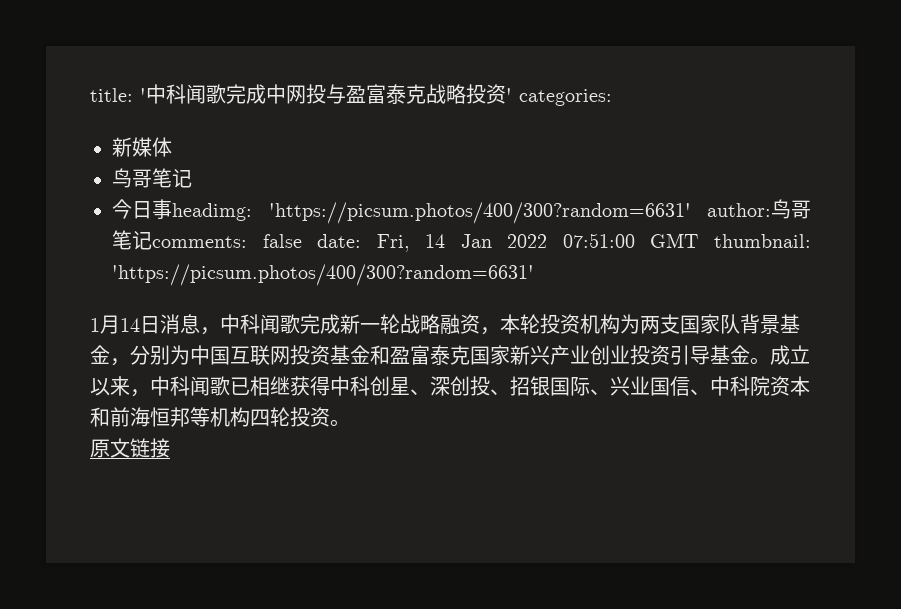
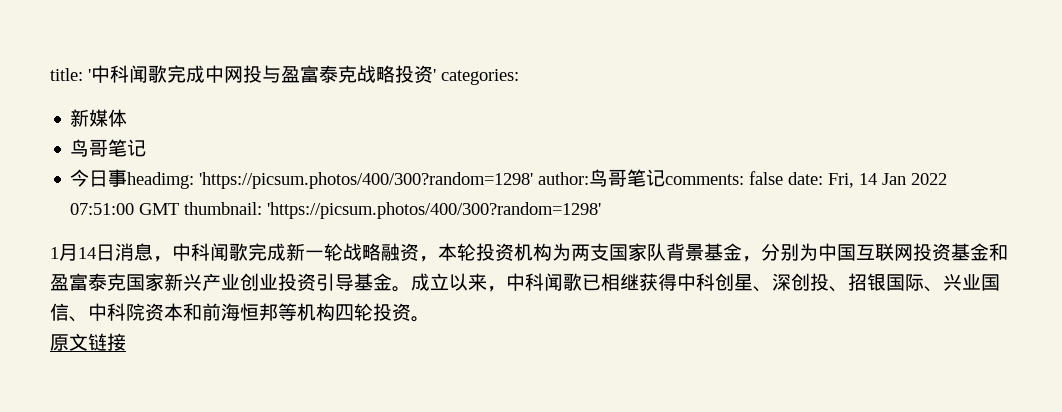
[268,202,691,224] 'https://picsum.photos/400/300?random=6631' -> [199,172,534,189] 'https://picsum.photos/400/300?random=1298'
[112,264,534,286] 'https://picsum.photos/400/300?random=6631' -> [267,202,602,219] 'https://picsum.photos/400/300?random=1298'

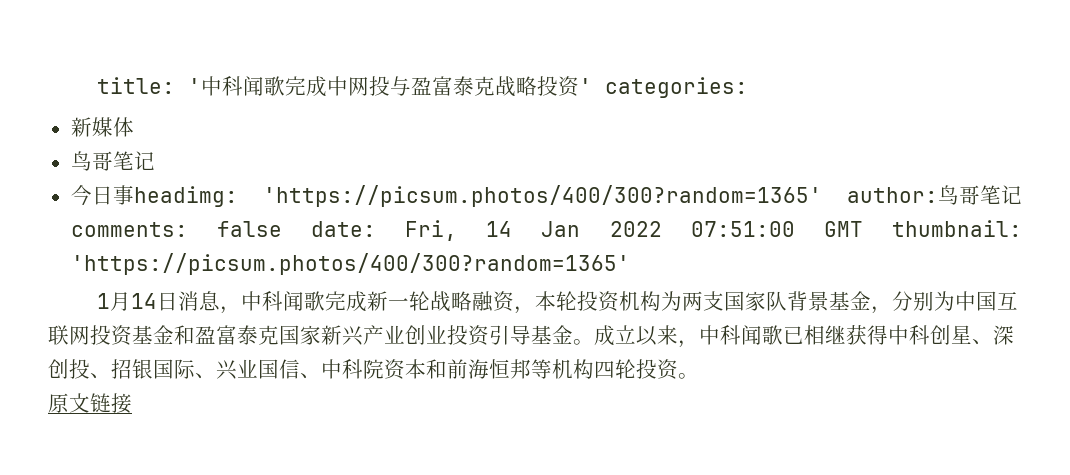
[199,172,534,189] 'https://picsum.photos/400/300?random=1298' -> [262,185,822,207] 'https://picsum.photos/400/300?random=1365'
[267,202,602,219] 'https://picsum.photos/400/300?random=1298' -> [70,253,630,275] 'https://picsum.photos/400/300?random=1365'

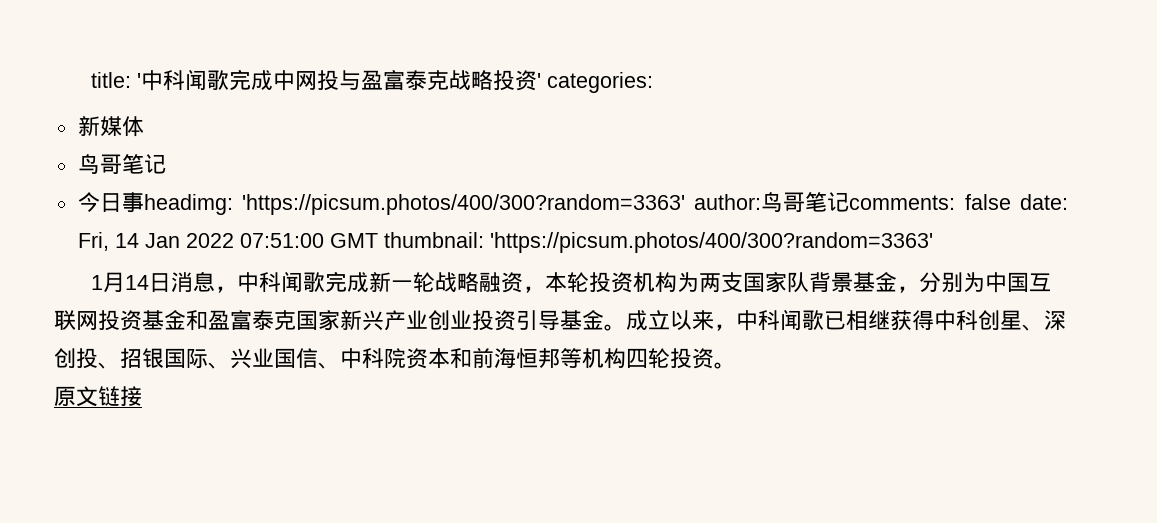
[262,185,822,207] 'https://picsum.photos/400/300?random=1365' -> [241,194,685,215] 'https://picsum.photos/400/300?random=3363'
[70,253,630,275] 'https://picsum.photos/400/300?random=1365' -> [489,232,933,253] 'https://picsum.photos/400/300?random=3363'

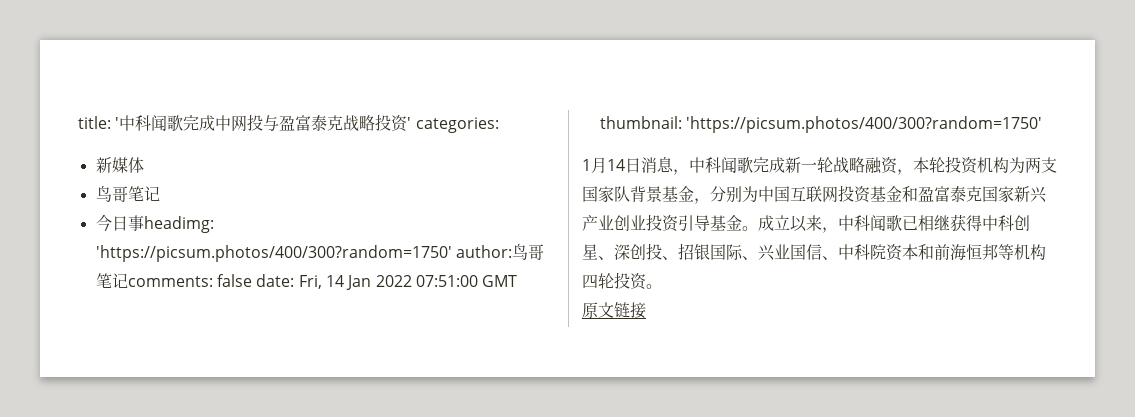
[241,194,685,215] 'https://picsum.photos/400/300?random=3363' -> [95,245,452,262] 'https://picsum.photos/400/300?random=1750'
[489,232,933,253] 'https://picsum.photos/400/300?random=3363' -> [685,116,1042,133] 'https://picsum.photos/400/300?random=1750'

